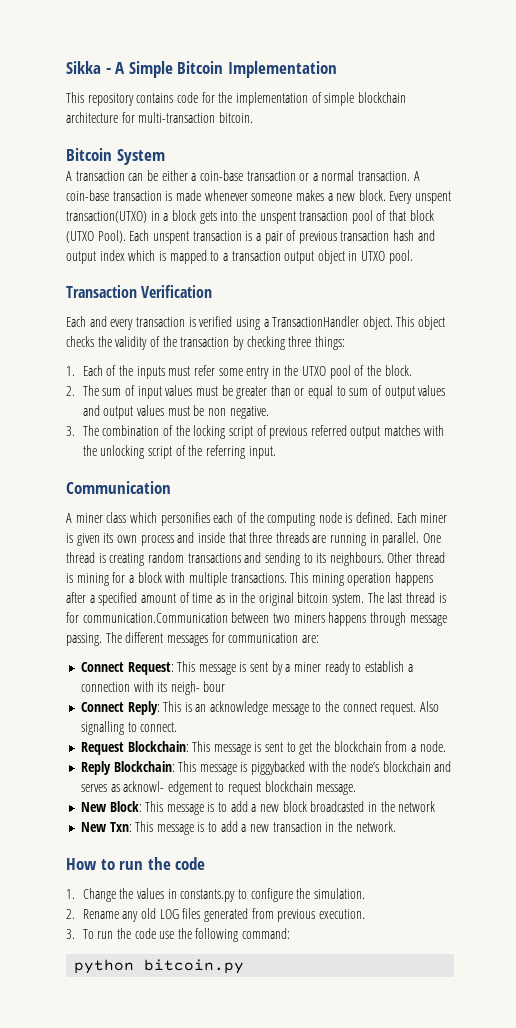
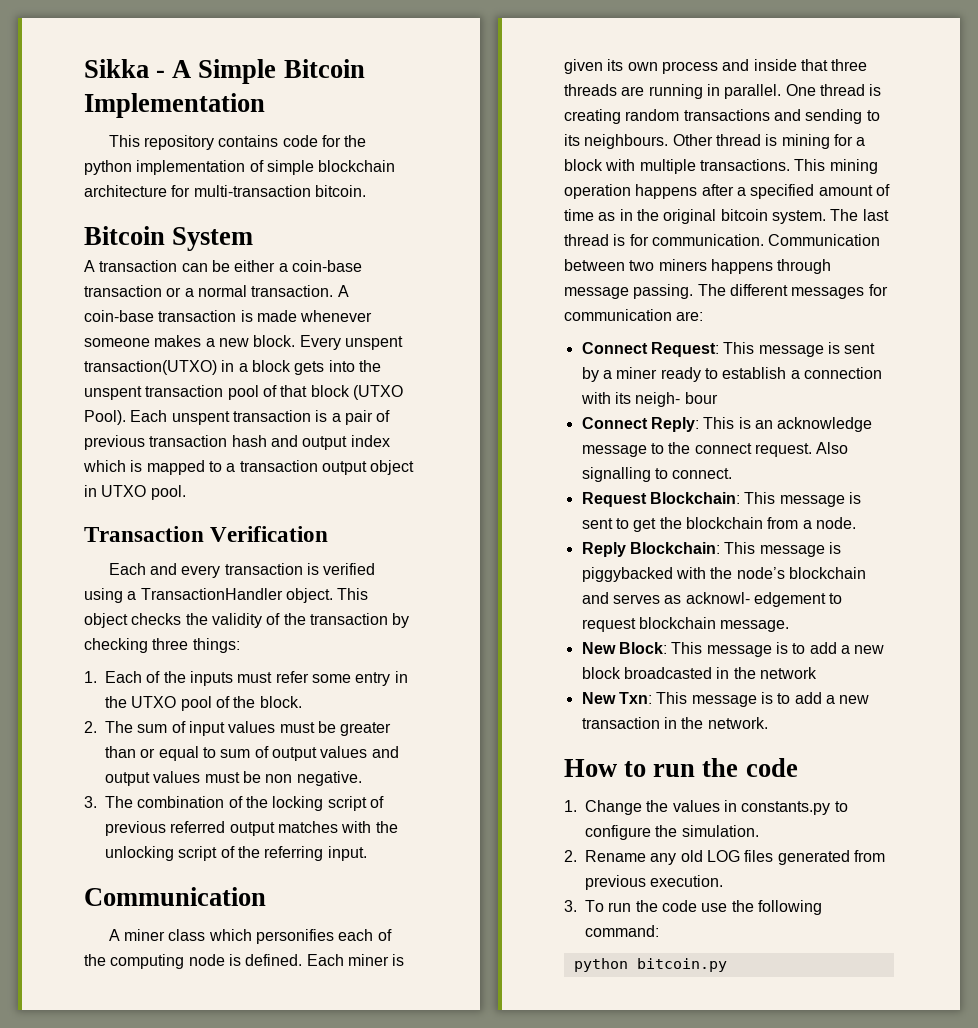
(233, 97) none -> [84,160,132,175] python
[82,613,228,623] communication.Communication -> [651,234,881,246] communication. Communication

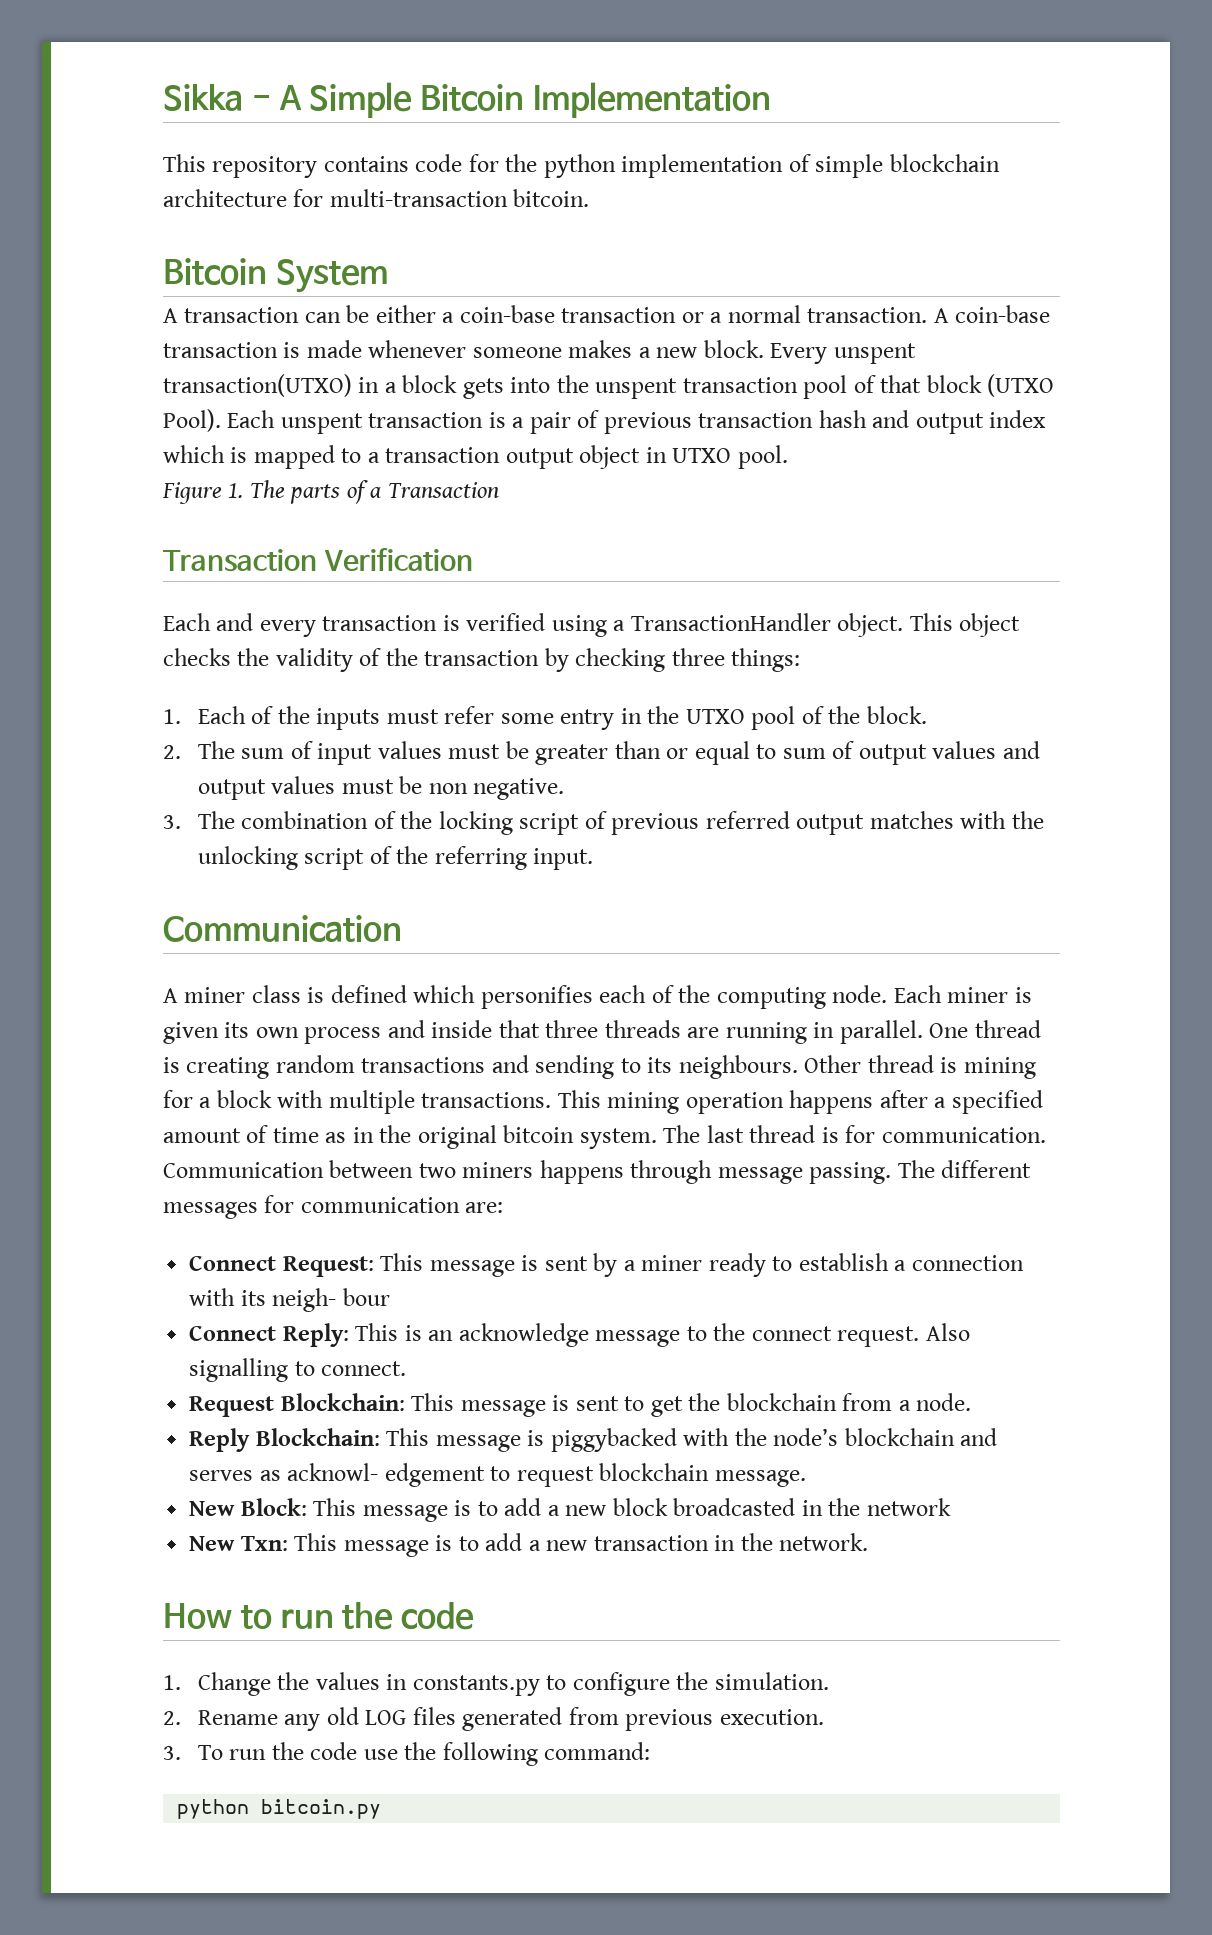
(186, 492) none -> [162,480,499,504] // Figure 1. The parts of a Transaction
(206, 935) none -> [307,985,407,1003] is defined
[188,954,303,966] node is defined. -> [832,985,888,1003] node.

